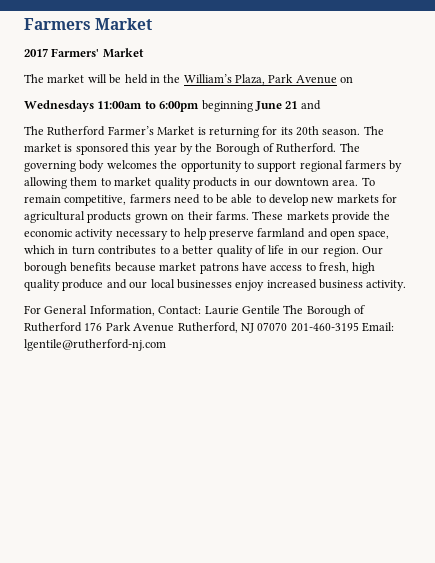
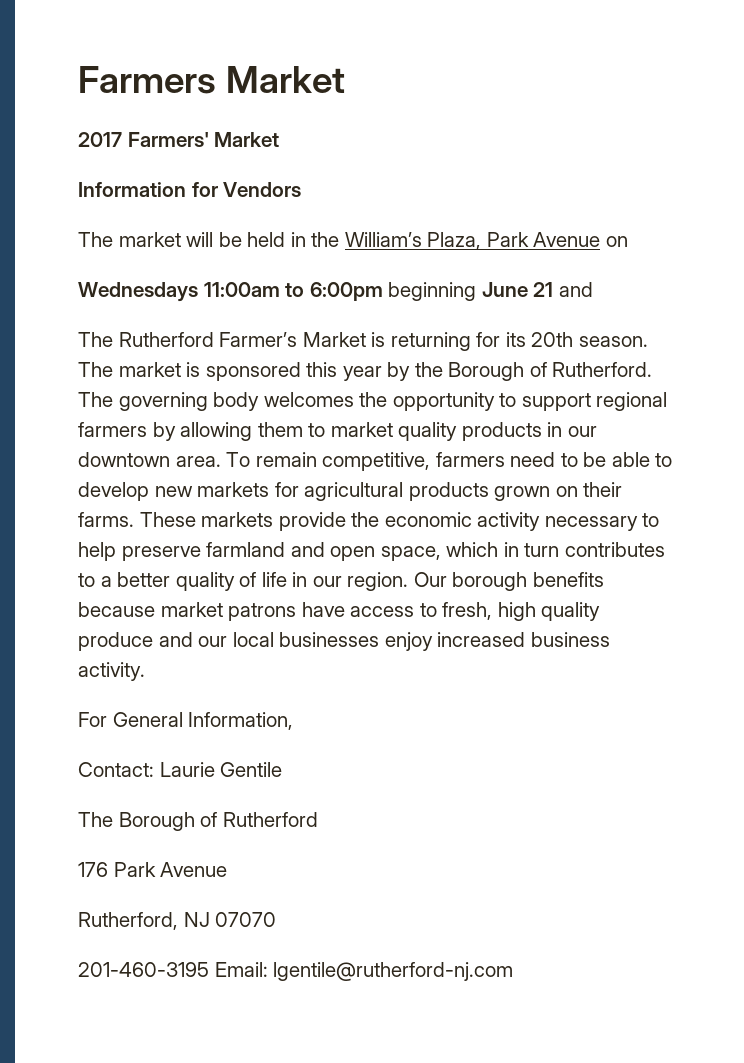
(144, 53) none -> [78,182,302,197] // Information for Vendors
(155, 310) none -> (294, 721) //
(280, 309) none -> (283, 769) //
(82, 327) none -> (318, 819) //
(175, 327) none -> (228, 869) //
(288, 326) none -> (277, 919) //

